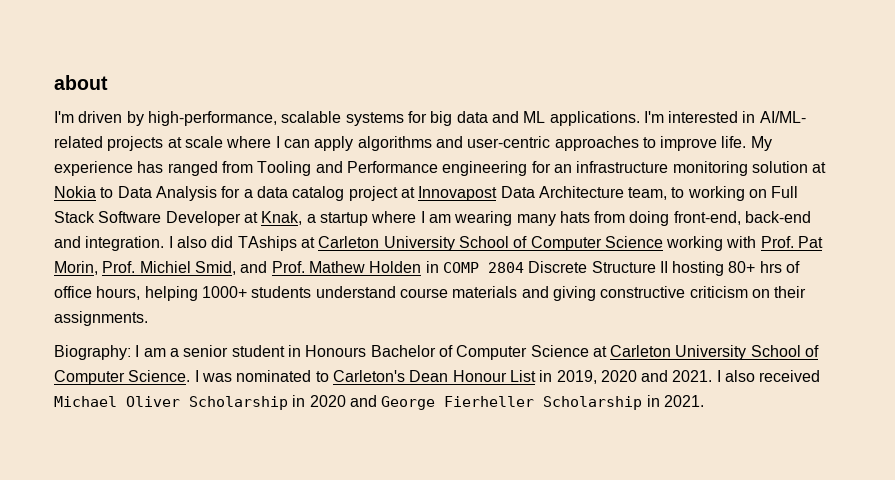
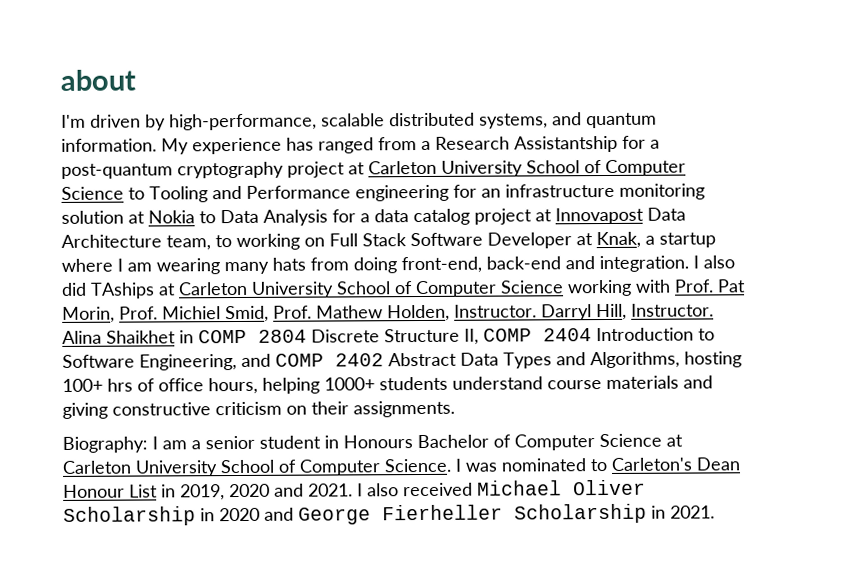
[345,111,806,126] [54,136,747,151] systems for big data and ML applications. I'm interested in AI/ML- related projects at scale where I can apply algorithms and user-centric approaches to improve life. -> [389,112,657,129] [61,138,157,152] distributed systems, and quantum information.
(253, 167) none -> [421,135,660,153] [61,159,686,179] [61,186,145,200] a Research Assistantship for a post-quantum cryptography project at Carleton University School of Computer Science to
[240,261,268,273] and -> (269, 314) none
[369,261,422,273] Holden -> [387,303,714,322] [62,330,176,344] Holden, Instructor. Darryl Hill, Instructor. Alina Shaikhet
[659,261,756,276] II hosting 80+ -> [464,327,715,345] [62,351,742,371] [62,378,103,392] II, COMP 2404 Introduction to Software Engineering, and COMP 2402 Abstract Data Types and Algorithms, hosting 100+

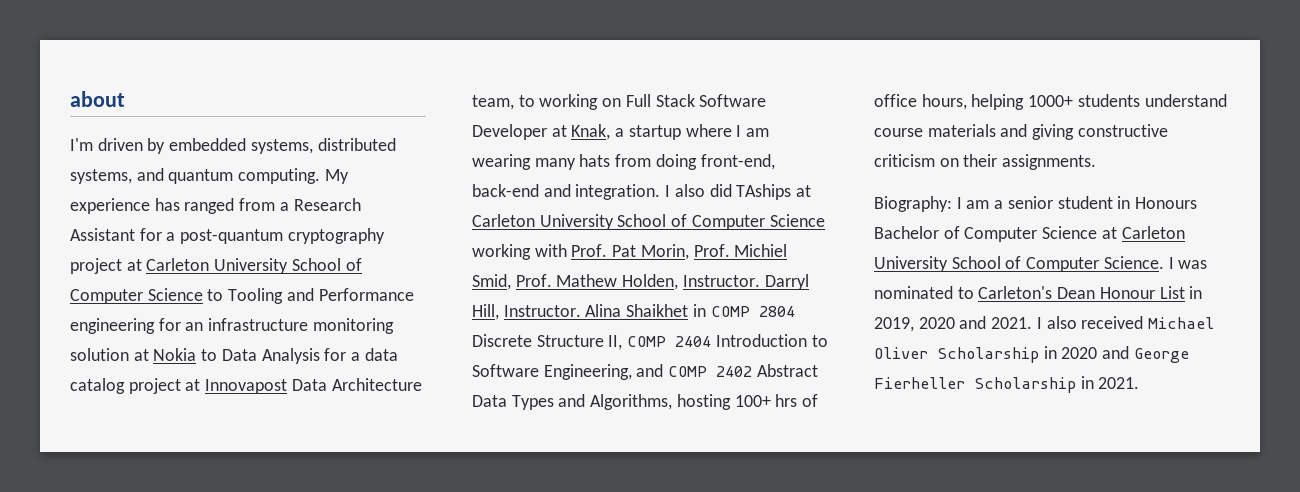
[169,113,385,131] high-performance, scalable -> [169,138,313,154] embedded systems,
[61,138,157,152] information. -> [238,168,321,184] computing.
[514,135,618,153] Assistantship -> [70,228,135,241] Assistant

